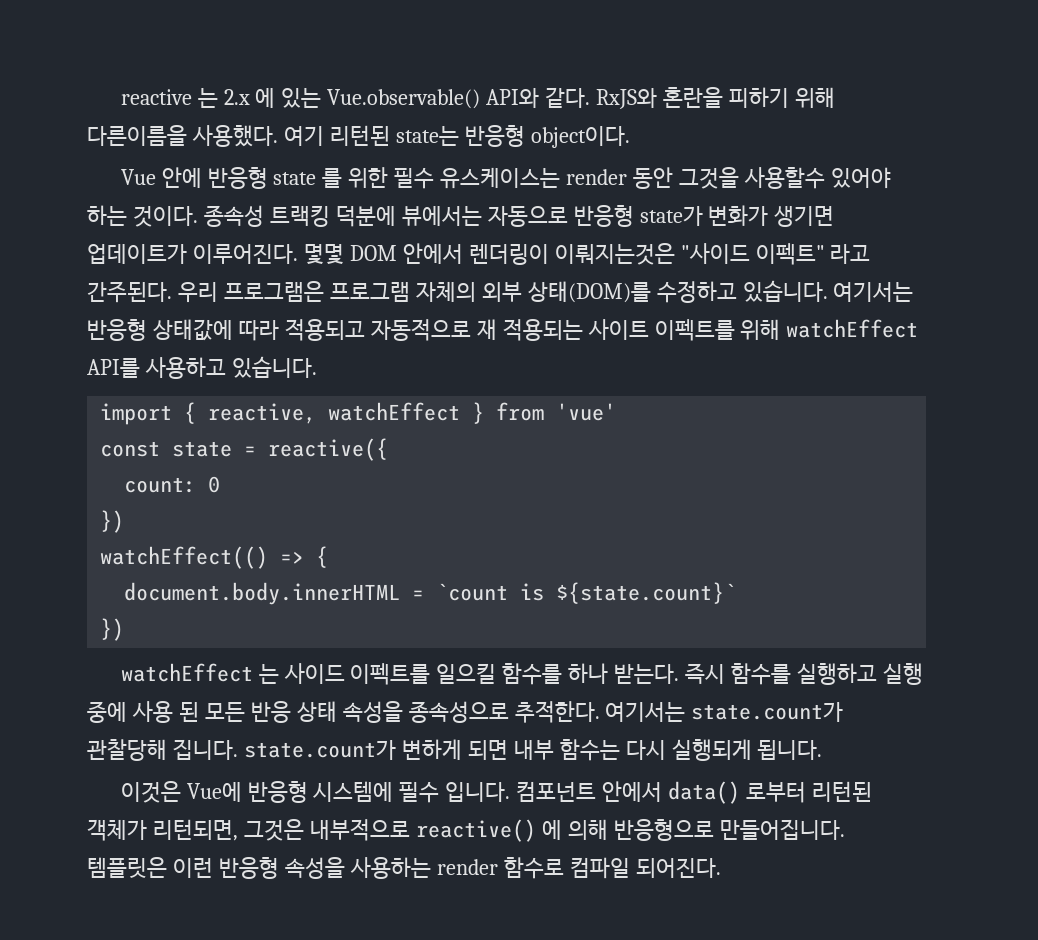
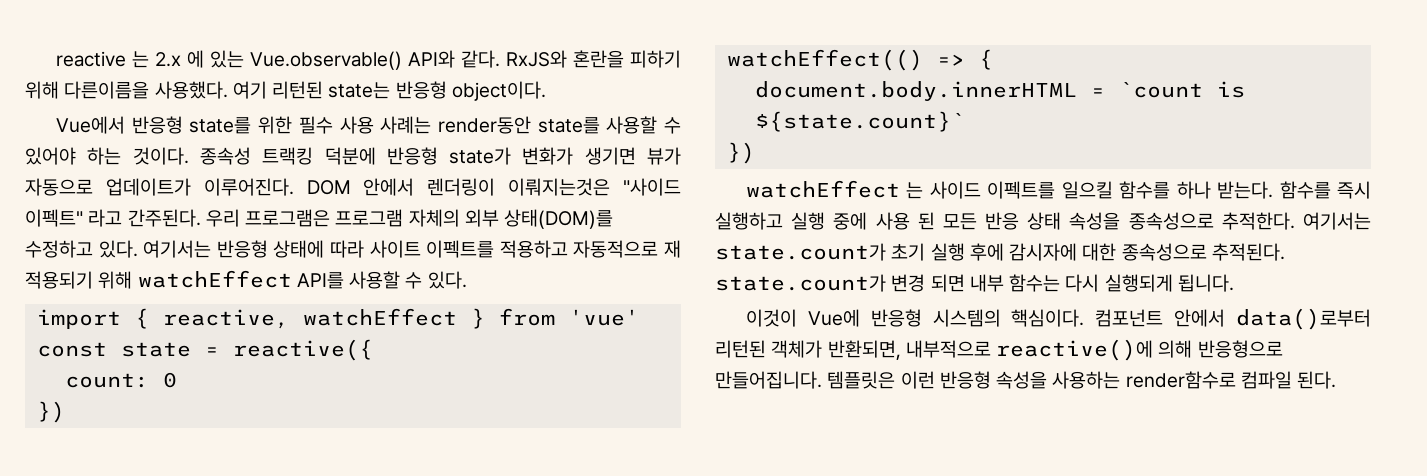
[120,167,825,189] Vue 안에 반응형 state 를 위한 필수 유스케이스는 render 동안 그것을 사용할수 -> [56,116,681,134] Vue에서 반응형 state를 위한 필수 사용 사례는 render동안 state를 사용할 수
[401,206,568,227] 뷰에서는 자동으로 -> (376, 156) none
(835, 216) none -> [647,147,681,165] [25,178,93,196] 뷰가 자동으로
[303,244,344,264] 몇몇 -> (294, 187) none
[742,280,828,302] 있습니다. -> [98,240,138,258] 있다.
[152,319,919,341] [87,356,317,379] 상태값에 따라 적용되고 자동적으로 재 적용되는 사이트 이펙트를 위해 watchEffect API를 사용하고 있습니다. -> [273,240,682,258] [25,270,467,289] 상태에 따라 사이트 이펙트를 적용하고 자동적으로 재 적용되기 위해 watchEffect API를 사용할 수 있다.
[685,663,792,685] 즉시 함수를 -> [1279,181,1371,199] 함수를 즉시
[87,739,462,761] 관찰당해 집니다. state.count가 변하게 -> [891,243,1285,261] [715,274,926,292] 초기 실행 후에 감시자에 대한 종속성으로 추적된다. state.count가 변경
[120,781,181,803] 이것은 -> [746,309,798,327] 이것이
[313,781,873,804] [87,819,562,842] 시스템에 필수 입니다. 컴포넌트 안에서 data() 로부터 리턴된 객체가 리턴되면, 그것은 내부적으로 reactive() 에 -> [932,308,1371,330] [715,339,1154,361] 시스템의 핵심이다. 컴포넌트 안에서 data()로부터 리턴된 객체가 반환되면, 내부적으로 reactive()에
[436,857,721,879] render 함수로 컴파일 되어진다. -> [1125,371,1337,389] render함수로 컴파일 된다.

